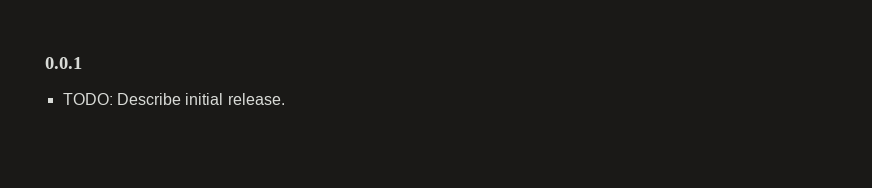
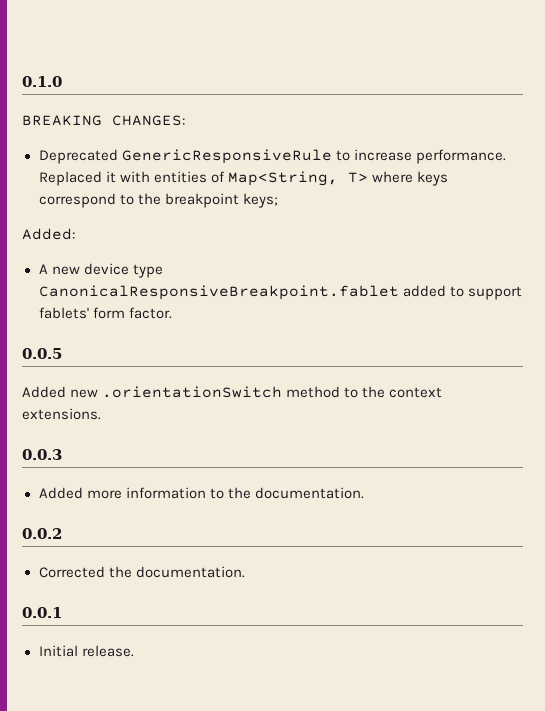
[45,57,82,69] [62,93,224,105] 0.0.1 // TODO: Describe initial -> [22,76,62,87] [22,115,185,126] [38,149,506,164] [38,171,448,186] [38,193,278,208] [22,228,75,240] [38,263,163,278] [38,285,522,300] [38,307,172,319] [22,348,62,359] [22,386,443,398] [22,408,101,420] [22,449,62,460] [38,487,364,499] [22,528,62,539] [38,566,245,578] [22,607,62,618] [38,645,78,657] 0.1.0 // BREAKING CHANGES: // Deprecated GenericResponsiveRule to increase performance. Replaced it with entities of Map<String, T> where keys correspond to the breakpoint keys; // Added: // A new device type CanonicalResponsiveBreakpoint.fablet added to support fablets' form factor. // 0.0.5 // Added new .orientationSwitch method to the context extensions. // 0.0.3 // Added more information to the documentation. // 0.0.2 // Corrected the documentation. // 0.0.1 // Initial

